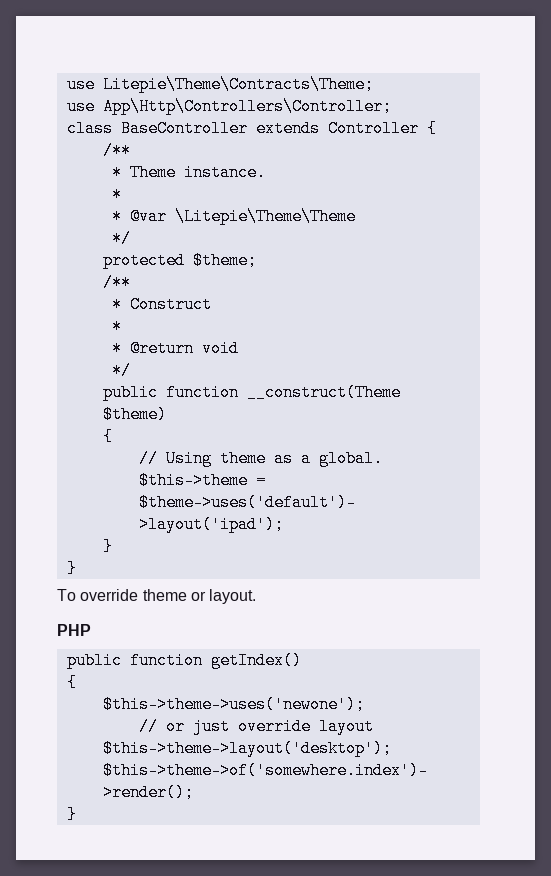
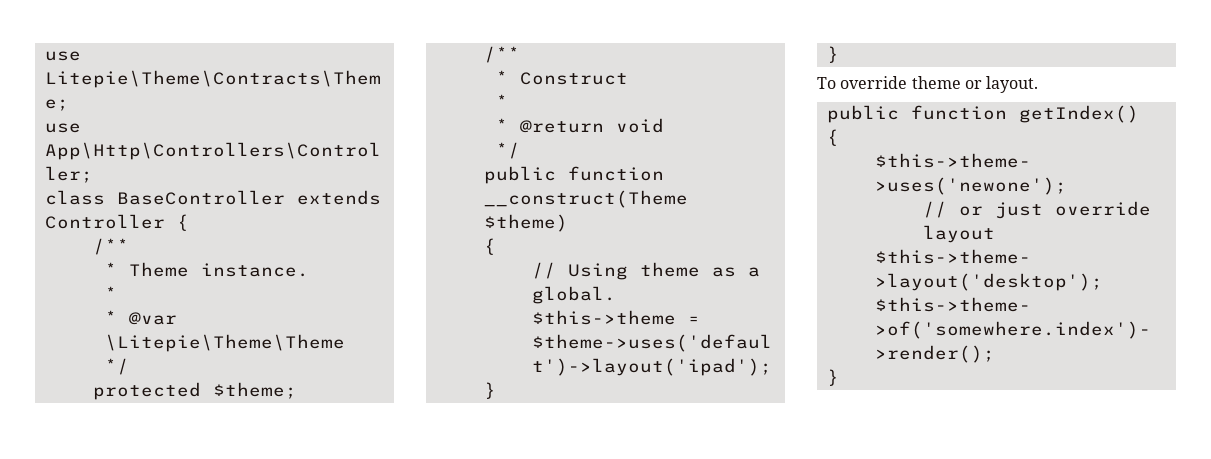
[57,624,91,636] // PHP -> (1039, 84) none

